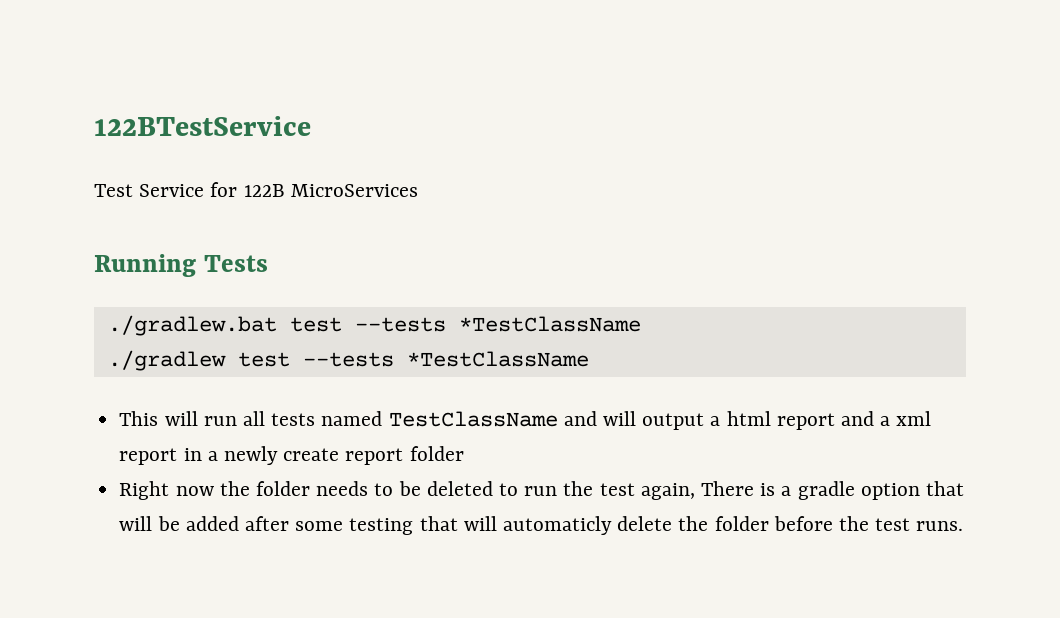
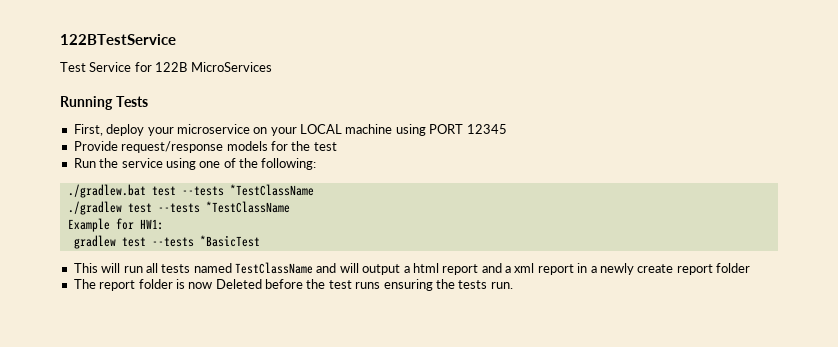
(268, 263) none -> [73,124,507,136] [73,141,337,153] [73,158,317,170] // First, deploy your microservice on your LOCAL machine using PORT 12345 // Provide request/response models for the test // Run the service using one of the following:
(589, 359) none -> [67,218,164,232] [73,235,260,249] // Example for HW1: // gradlew test --tests *BasicTest
[119,481,965,500] [119,516,964,535] Right now the folder needs to be deleted to run the test again, There is a gradle option that will be added after some testing that will automaticly delete the folder before the test runs. -> [73,279,513,291] The report folder is now Deleted before the test runs ensuring the tests run.

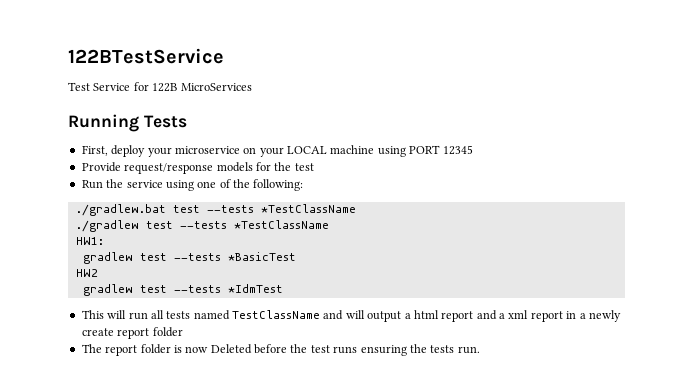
[67,218,134,232] Example for -> (329, 224) none
(260, 241) none -> [75,269,98,277] [82,284,283,296] // HW2 // gradlew test --tests *IdmTest

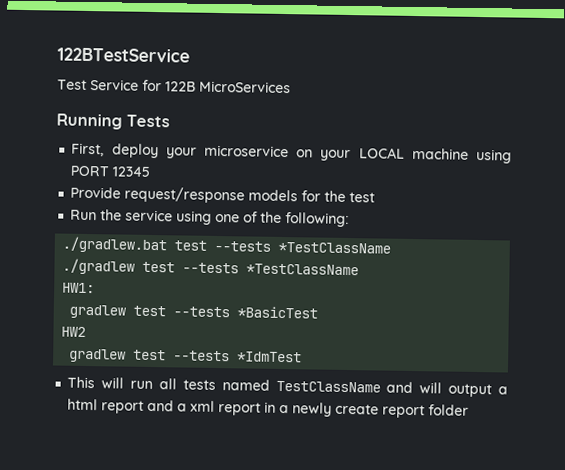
[81,344,480,356] // The report folder is now Deleted before the test runs ensuring the tests run. -> (470, 410) none

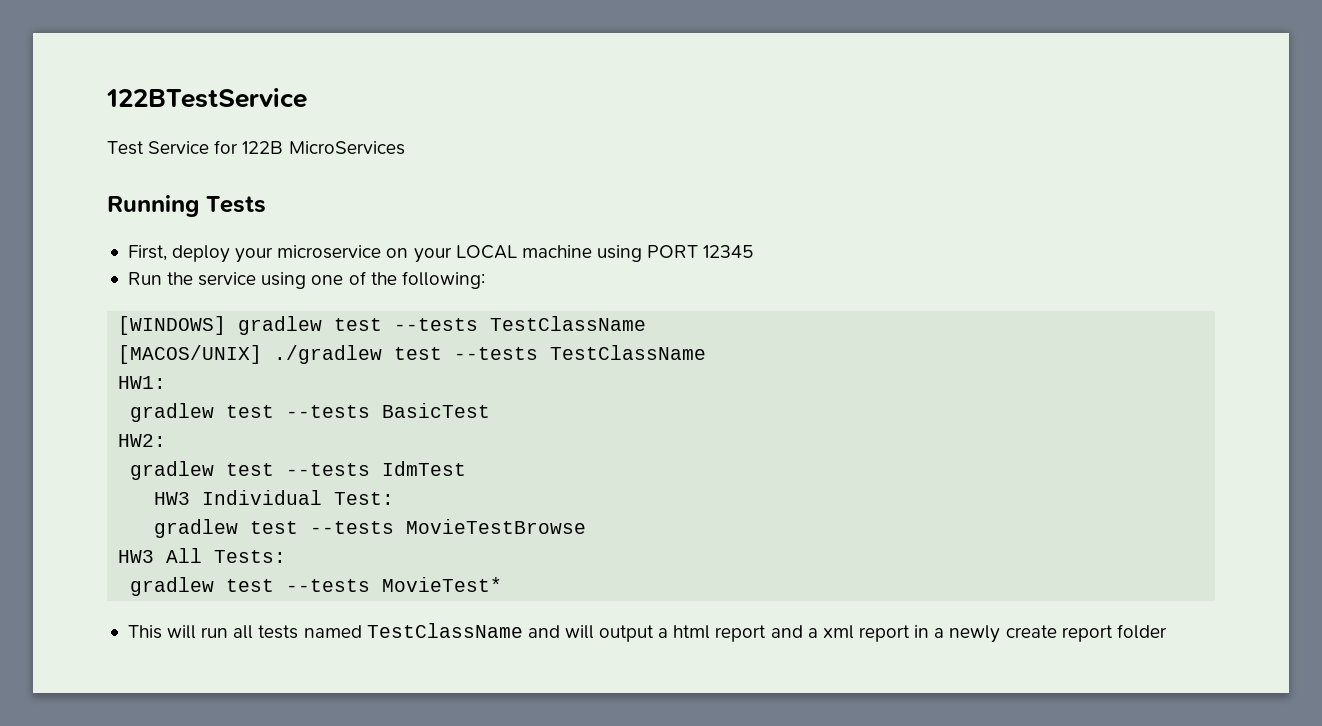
[70,186,376,204] // Provide request/response models for the test -> (754, 251) none
[62,236,392,254] ./gradlew.bat test --tests *TestClassName // -> [118,316,647,335] [118,345,263,364] [WINDOWS] gradlew test --tests TestClassName // [MACOS/UNIX]
[246,263,360,276] *TestClassName -> [550,345,707,360] TestClassName
[237,306,319,319] [61,326,87,338] [69,348,303,363] *BasicTest // HW2 // gradlew test --tests *IdmTest -> [382,403,491,418] [118,434,167,447] [130,461,467,480] [154,490,395,505] [154,519,587,538] [118,548,287,563] [130,577,503,596] BasicTest // HW2: // gradlew test --tests IdmTest // HW3 Individual Test: // gradlew test --tests MovieTestBrowse // HW3 All Tests: // gradlew test --tests MovieTest*

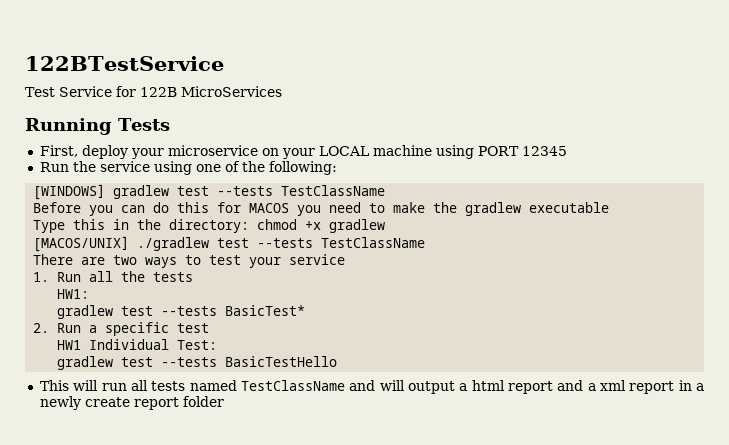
(647, 323) none -> [33,202,610,216] [33,219,386,233] // Before you can do this for MACOS you need to make the gradlew executable // Type this in the directory: chmod +x gradlew
[118,376,167,389] [130,403,491,422] [118,434,167,447] [130,461,467,480] [154,492,191,505] HW1: // gradlew test --tests BasicTest // HW2: // gradlew test --tests IdmTest // HW3 -> [33,254,346,268] [33,271,194,282] [57,289,90,299] [57,305,306,319] [33,322,210,336] [57,340,82,350] There are two ways to test your service // 1. Run all the tests // HW1: // gradlew test --tests BasicTest* // 2. Run a specific test // HW1
[406,519,587,534] [118,548,287,563] [130,577,503,596] MovieTestBrowse // HW3 All Tests: // gradlew test --tests MovieTest* -> [225,356,338,367] BasicTestHello

